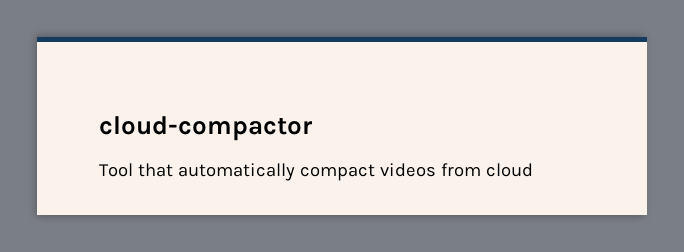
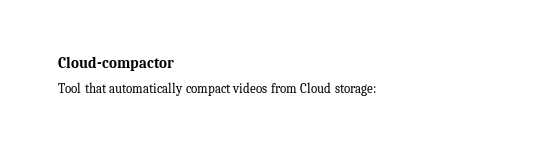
[99,116,313,141] cloud-compactor -> [58,56,174,71] Cloud-compactor
[485,163,533,177] cloud -> [300,82,376,96] Cloud storage:

